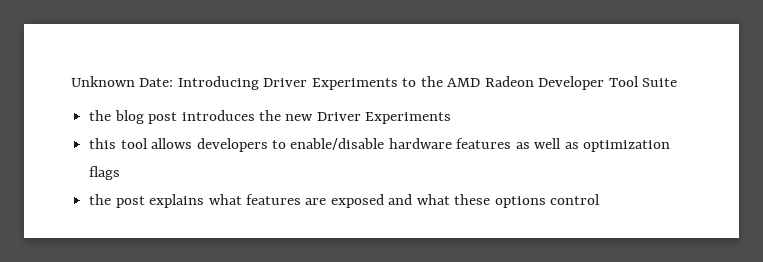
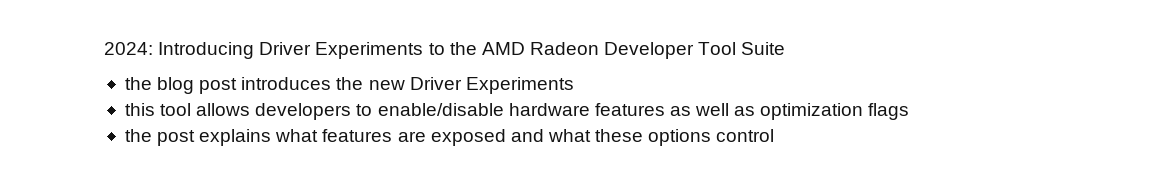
[71,76,174,87] Unknown Date: -> [104,42,153,55] 2024:

